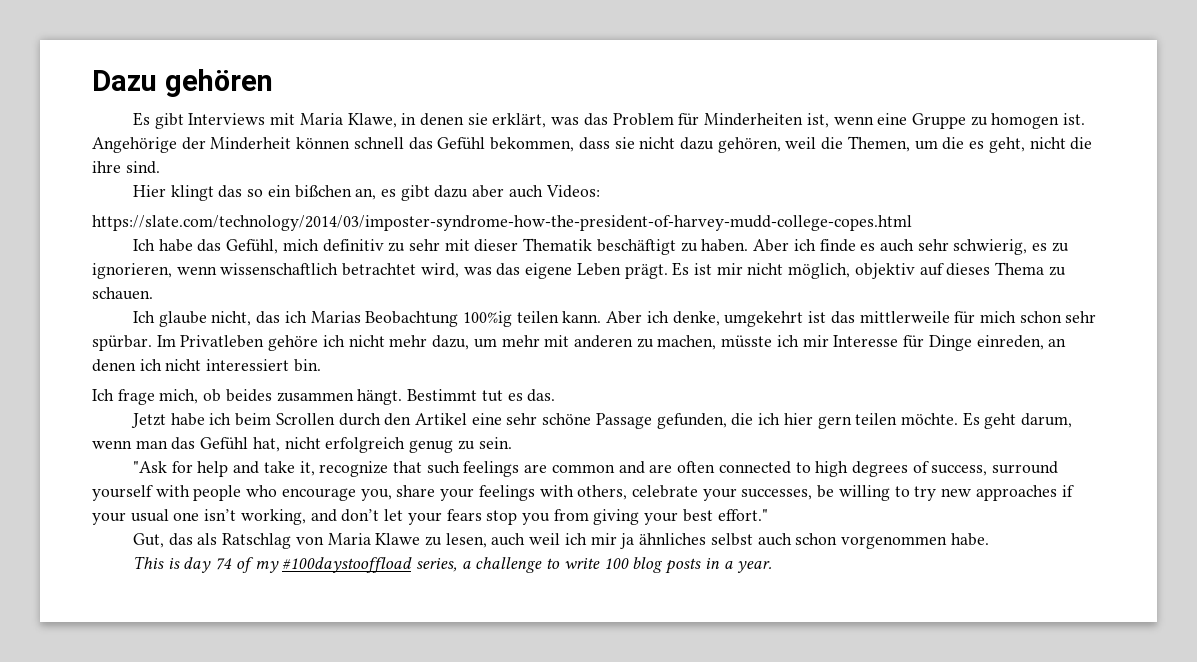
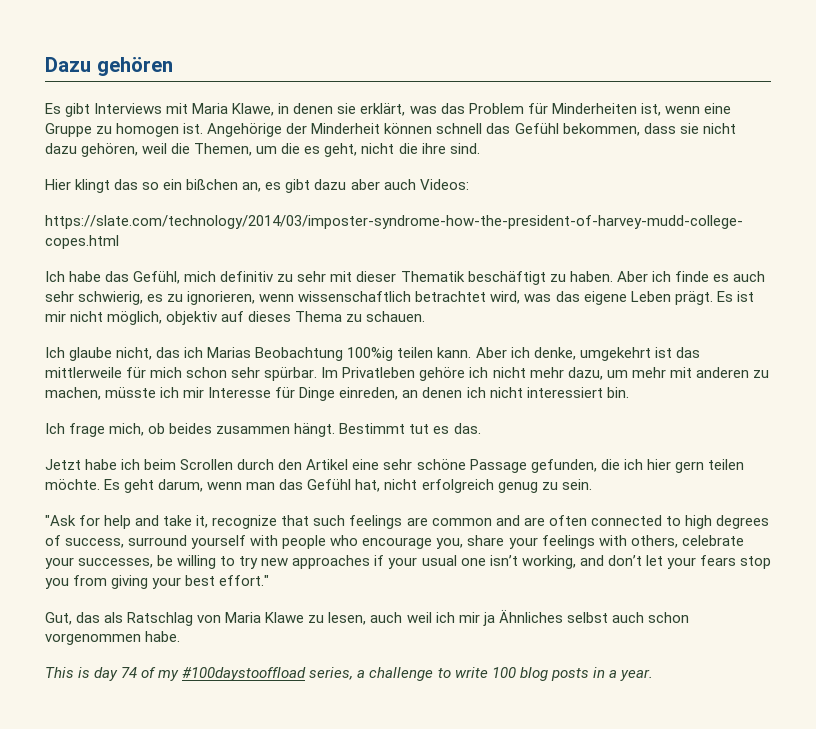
[639,533,707,545] ähnliches -> [498,609,563,623] Ähnliches

